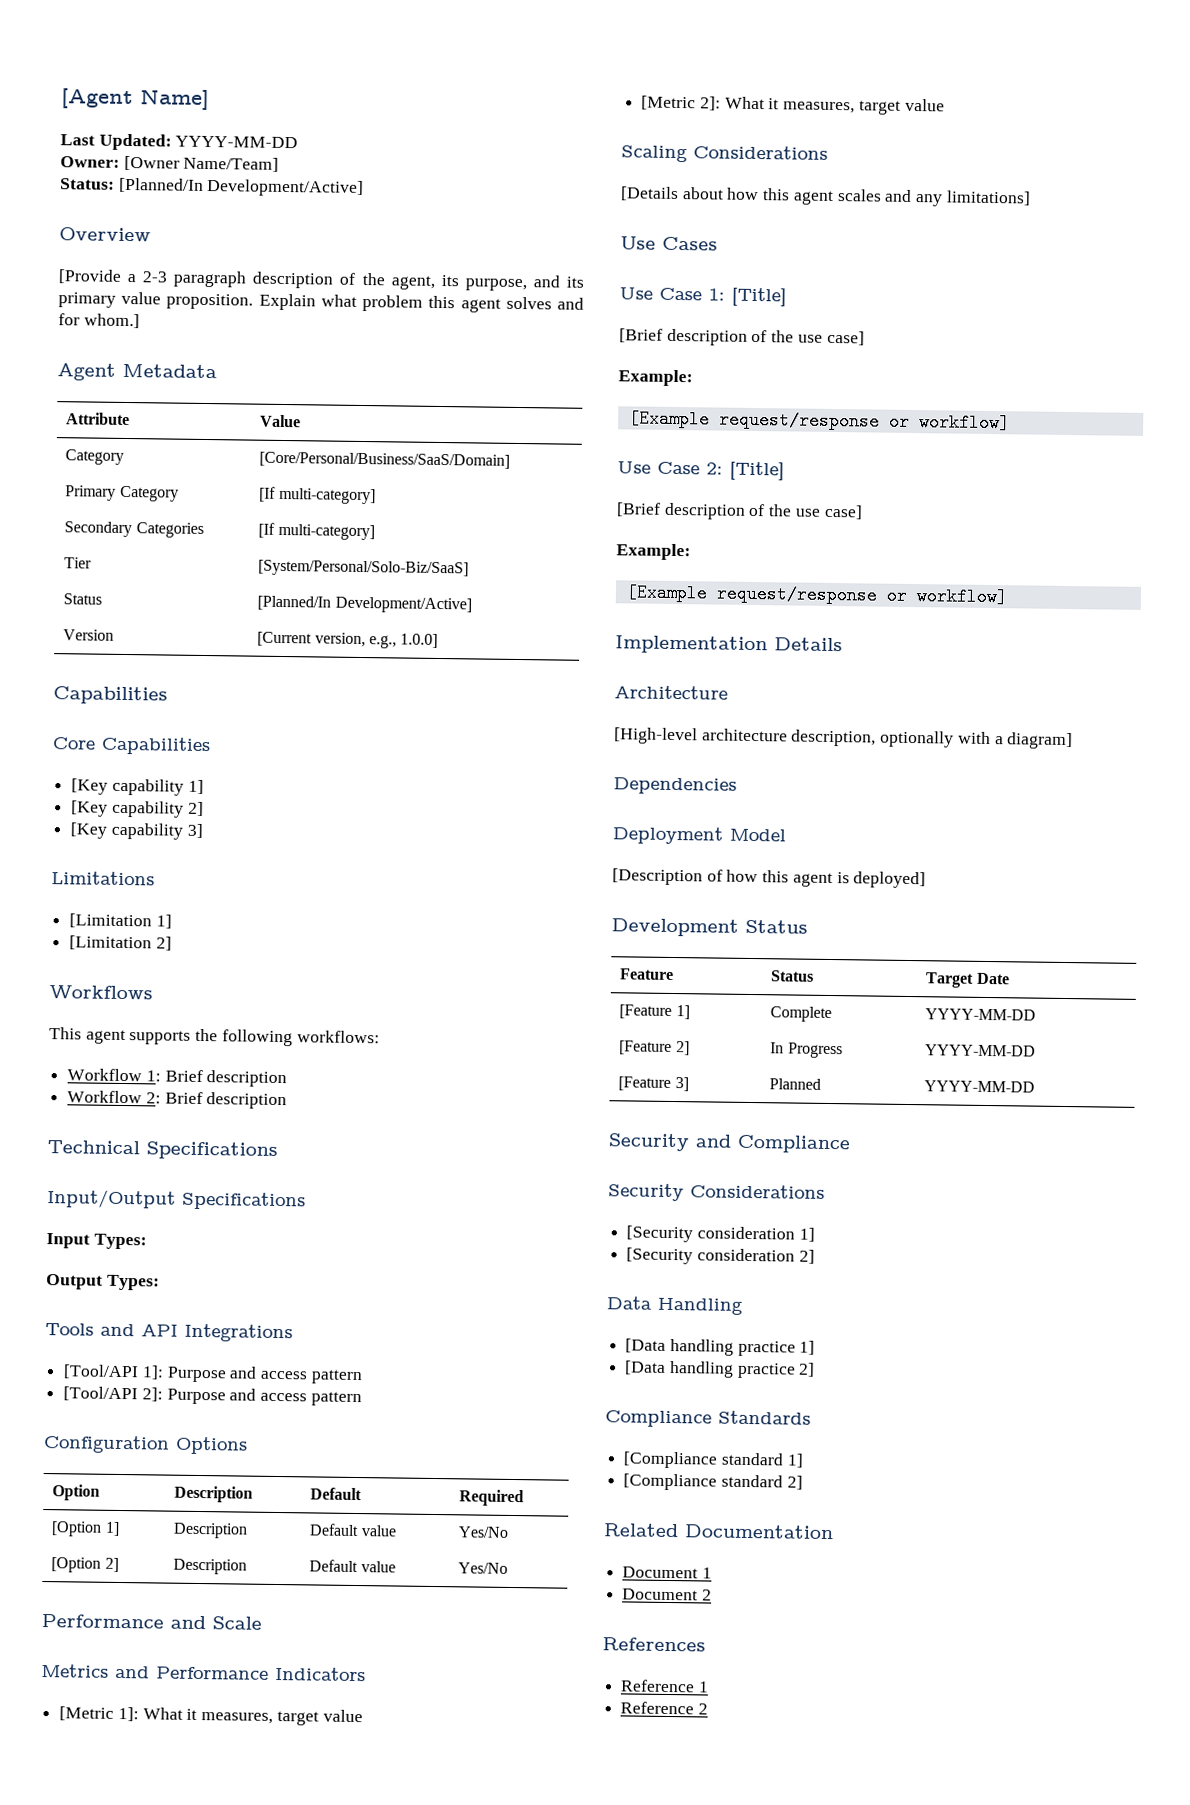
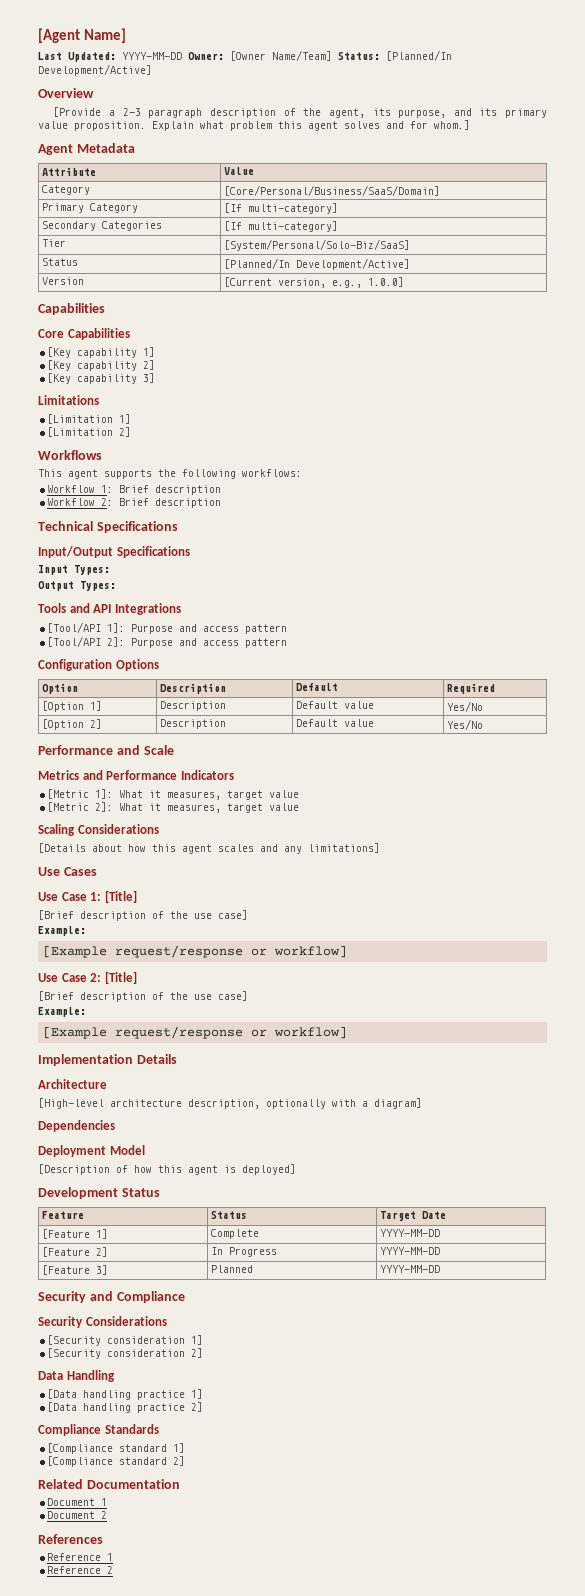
(299, 142) // -> (182, 56) none
(280, 164) // -> (332, 55) none

